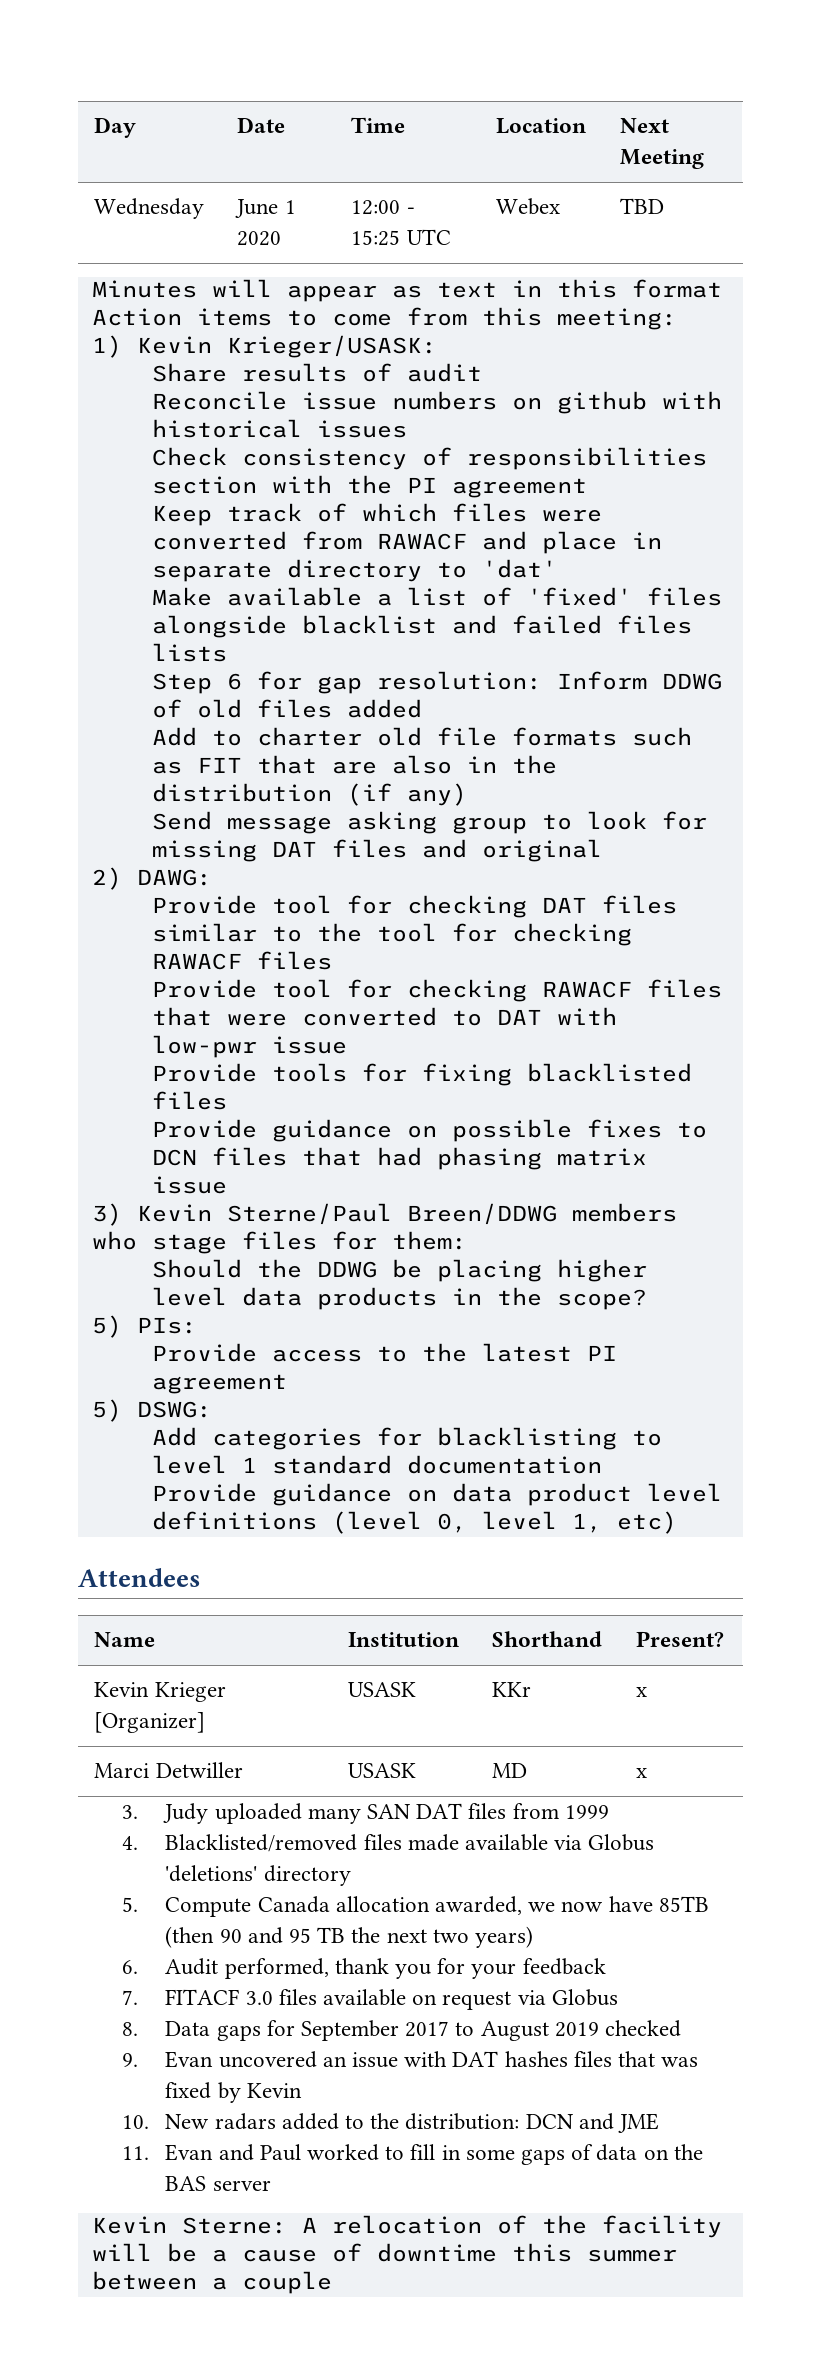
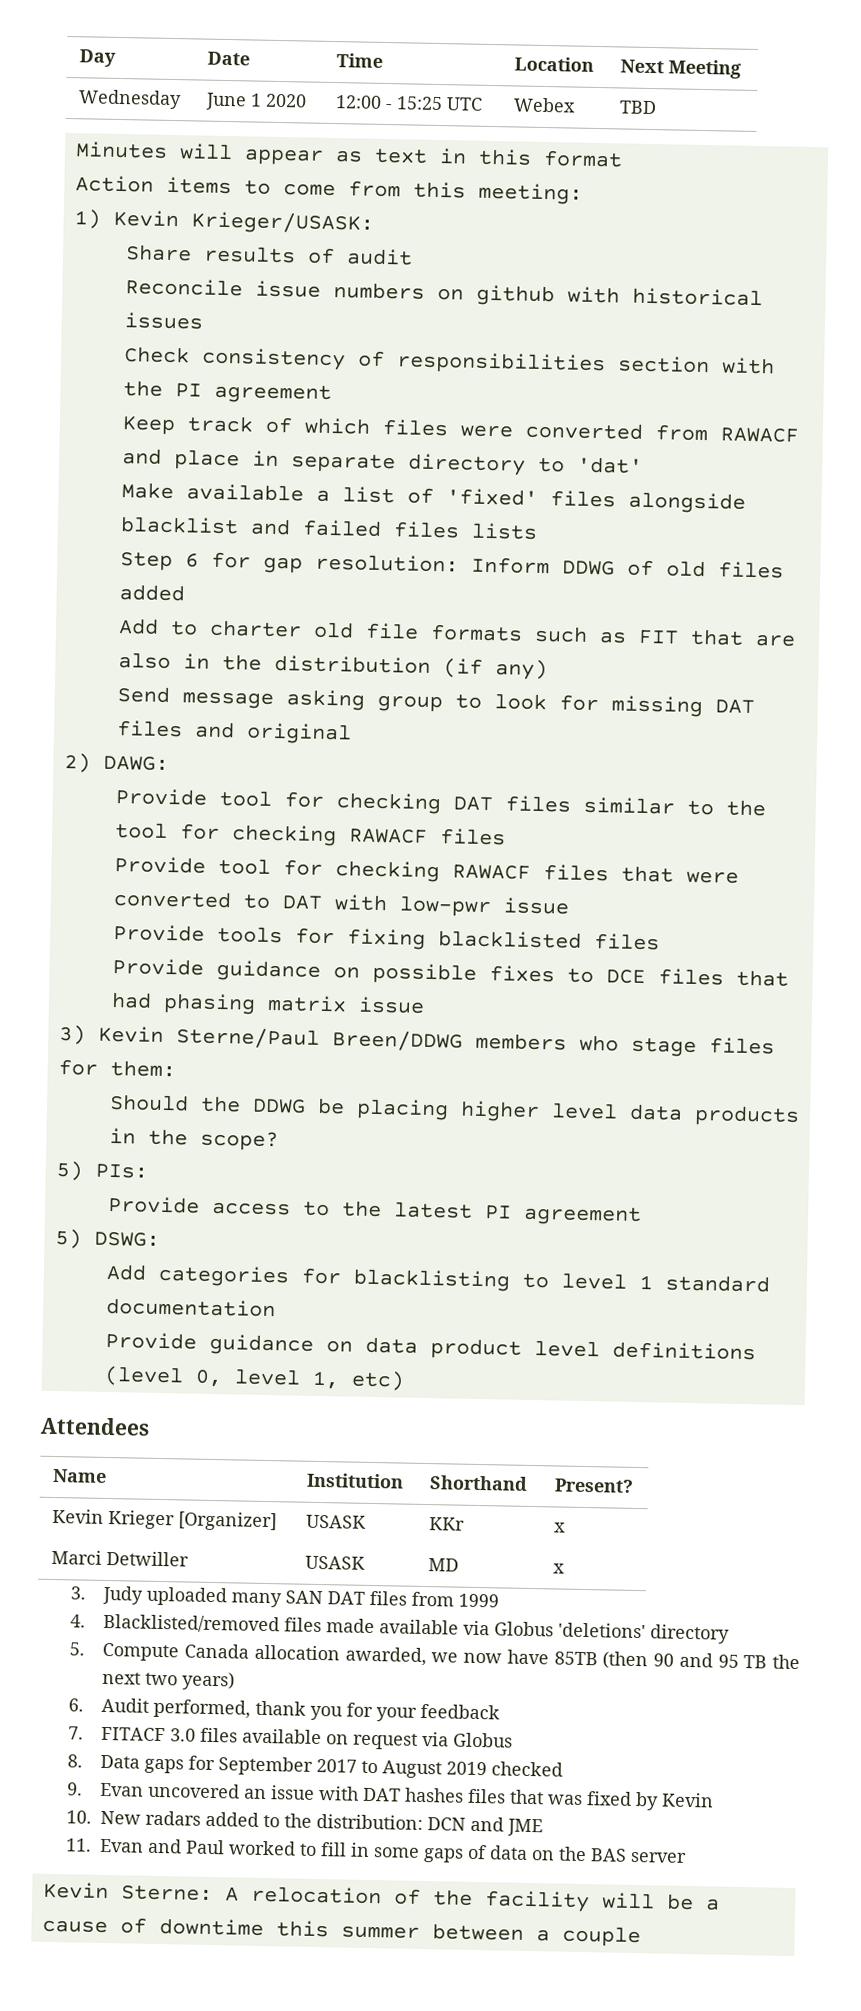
[151,1149,197,1166] DCN -> [605,969,646,985] DCE

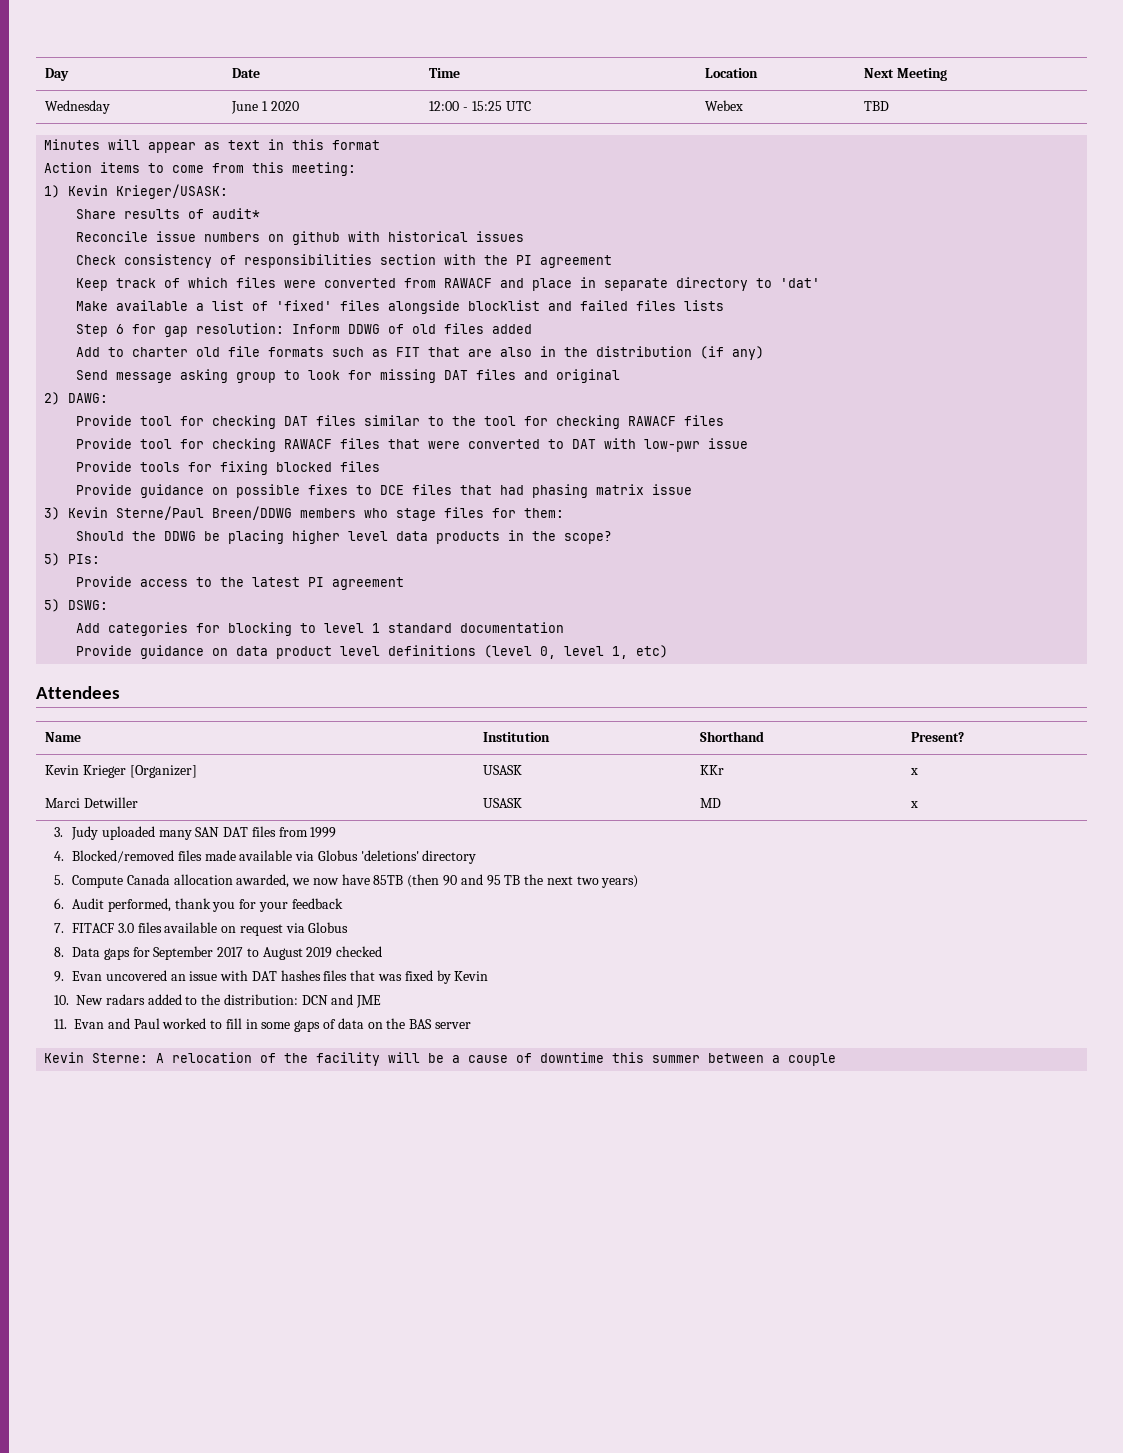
[345,248,413,266] audit -> [212,208,261,219] audit*
[119,516,239,535] blacklist -> [468,300,541,311] blocklist
[437,930,582,949] blacklisted -> [276,462,333,472] blocked
[352,1268,510,1292] blacklisting -> [228,622,293,636] blocking
[103,1613,281,1634] Blacklisted/removed -> [72,850,175,863] Blocked/removed

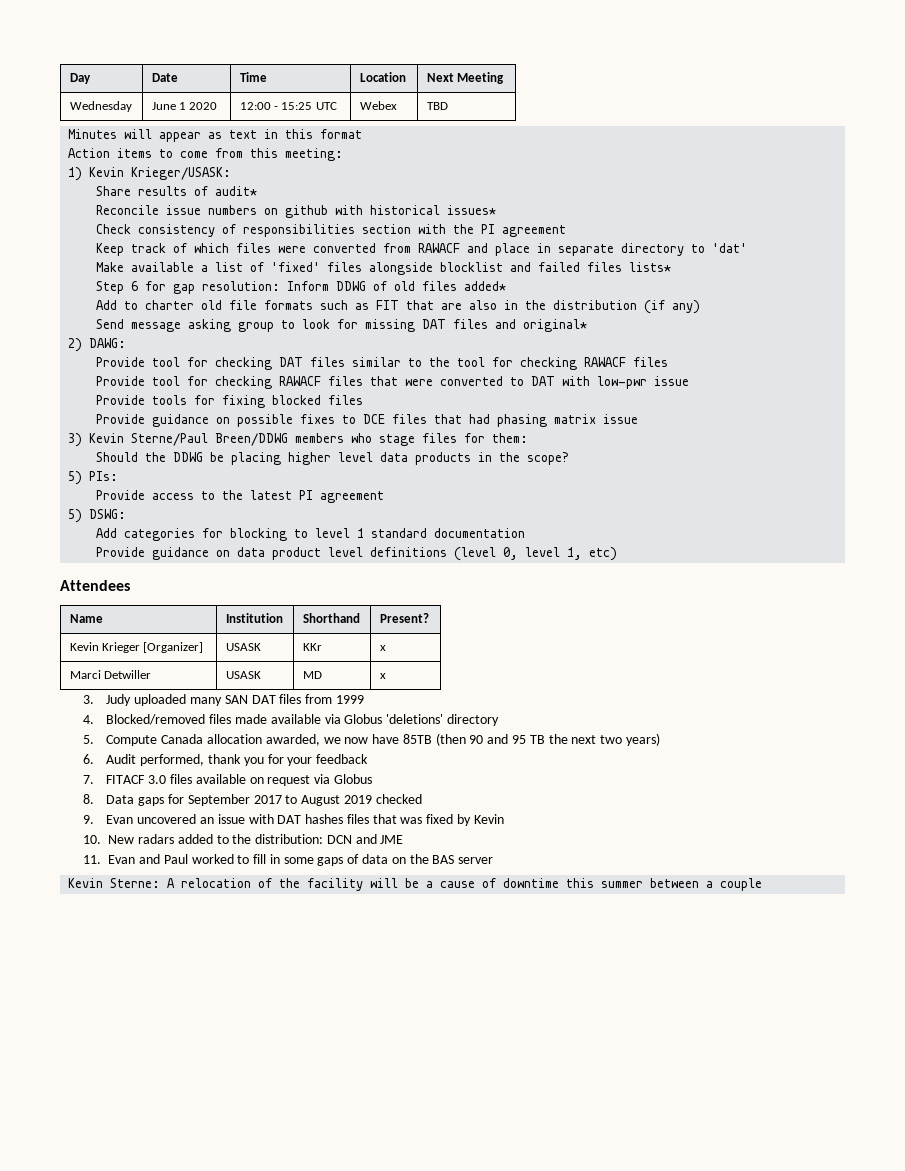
[476,231,525,242] issues -> [447,205,497,215] issues*
[684,300,725,311] lists -> [629,262,672,272] lists*
[492,324,533,334] added -> [464,281,507,291] added*
[556,369,621,383] original -> [523,319,588,332] original*

